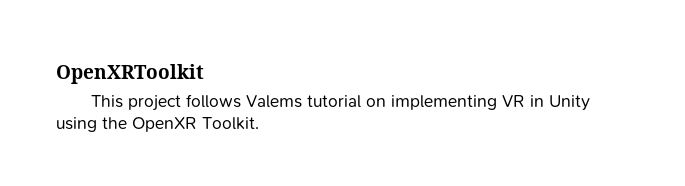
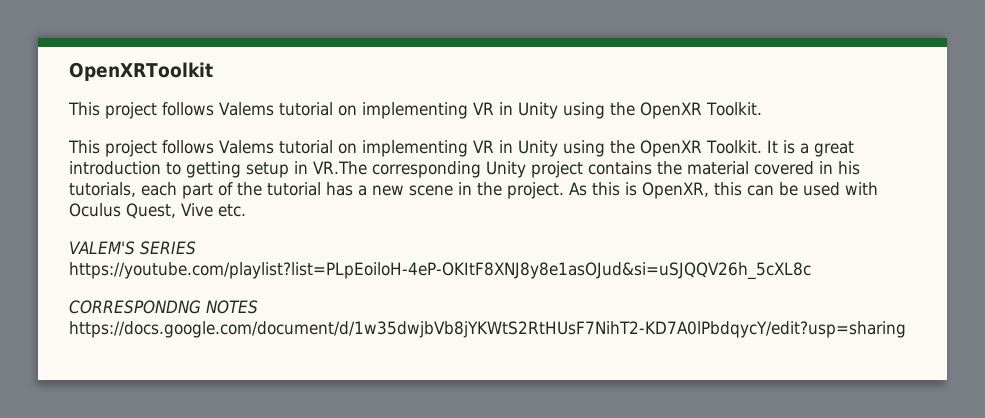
(259, 123) none -> [68,140,854,157] [69,161,860,178] [69,182,878,199] [69,203,246,219] [69,241,196,255] [69,262,811,280] [69,300,258,314] [69,321,906,338] // This project follows Valems tutorial on implementing VR in Unity using the OpenXR Toolkit. It is a great introduction to getting setup in VR.The corresponding Unity project contains the material covered in his tutorials, each part of the tutorial has a new scene in the project. As this is OpenXR, this can be used with Oculus Quest, Vive etc. // VALEM'S SERIES https://youtube.com/playlist?list=PLpEoiloH-4eP-OKItF8XNJ8y8e1asOJud&si=uSJQQV26h_5cXL8c // CORRESPONDNG NOTES https://docs.google.com/document/d/1w35dwjbVb8jYKWtS2RtHUsF7NihT2-KD7A0lPbdqycY/edit?usp=sharing

